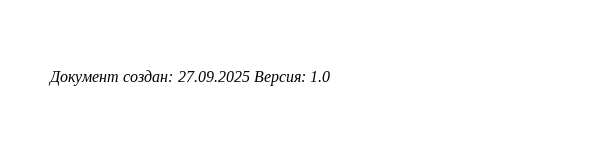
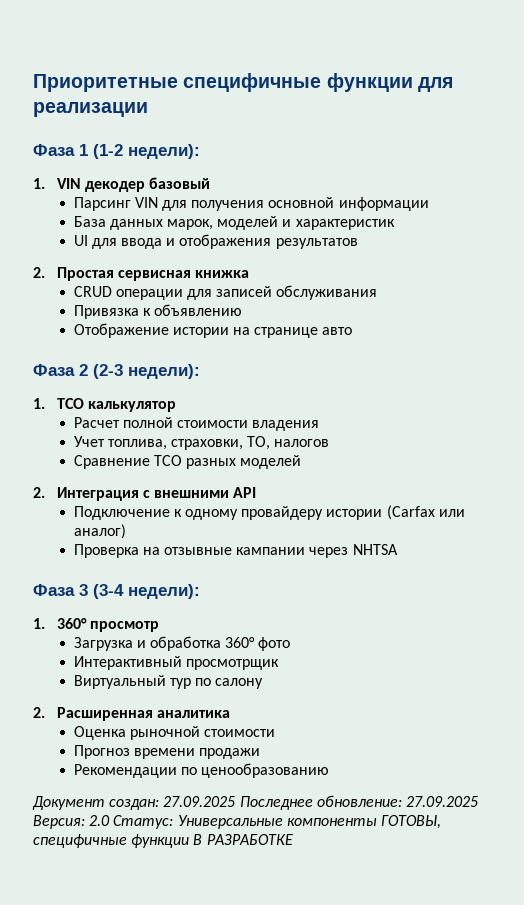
[48,70,331,86] Документ создан: 27.09.2025 Версия: 1.0 -> [33,73,453,92] [33,102,148,117] [33,144,200,159] [33,177,210,192] [73,197,429,211] [73,216,395,230] [73,234,358,249] [33,267,249,281] [73,285,378,300] [73,304,243,319] [73,323,353,338] [33,364,200,379] [33,398,176,412] [73,417,320,431] [73,436,330,450] [73,455,302,469] [33,487,257,501] [73,505,465,520] [73,524,126,539] [73,544,398,558] [33,584,200,599] [33,618,159,632] [73,636,291,651] [73,656,279,670] [73,675,264,689] [33,707,230,721] [73,726,276,740] [73,745,261,759] [73,763,330,778] [32,795,478,810] [33,815,441,829] [33,834,293,848] Приоритетные специфичные функции для реализации // Фаза 1 (1-2 недели): // 1. VIN декодер базовый // Парсинг VIN для получения основной информации // База данных марок, моделей и характеристик // UI для ввода и отображения результатов // 2. Простая сервисная книжка // CRUD операции для записей обслуживания // Привязка к объявлению // Отображение истории на странице авто // Фаза 2 (2-3 недели): // 1. TCO калькулятор // Расчет полной стоимости владения // Учет топлива, страховки, ТО, налогов // Сравнение TCO разных моделей // 2. Интеграция с внешними API // Подключение к одному провайдеру истории (Carfax или аналог) // Проверка на отзывные кампании через NHTSA // Фаза 3 (3-4 недели): // 1. 360° просмотр // Загрузка и обработка 360° фото // Интерактивный просмотрщик // Виртуальный тур по салону // 2. Расширенная аналитика // Оценка рыночной стоимости // Прогноз времени продажи // Рекомендации по ценообразованию // Документ создан: 27.09.2025 Последнее обновление: 27.09.2025 Версия: 2.0 Статус: Универсальные компоненты ГОТОВЫ, специфичные функции В РАЗРАБОТКЕ

